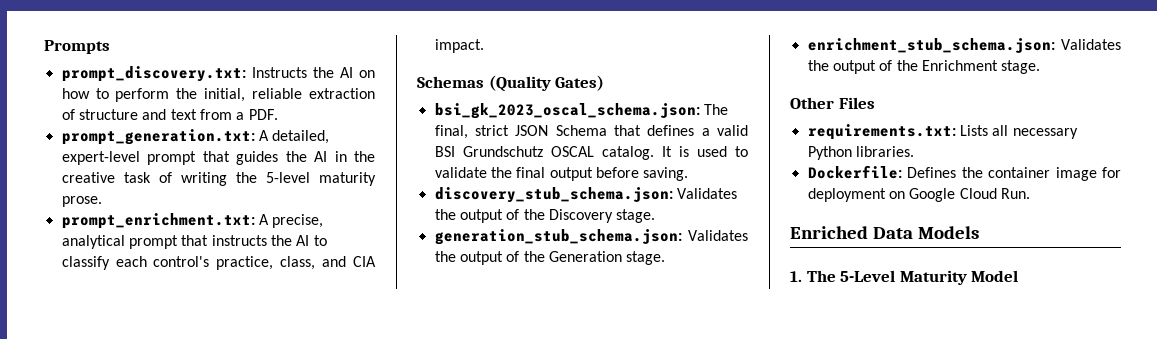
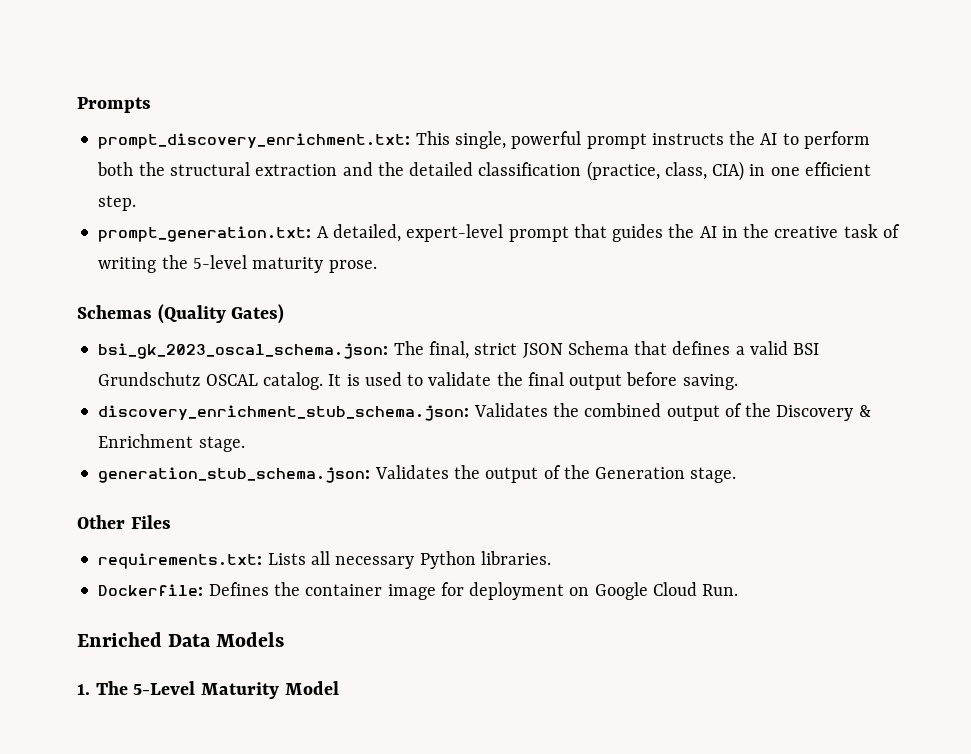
[61,66,376,82] [61,88,375,102] [61,109,278,120] prompt_discovery.txt: Instructs the AI on how to perform the initial, reliable extraction of structure and text from a PDF. -> [98,131,870,149] [97,161,871,181] [98,195,137,211] prompt_discovery_enrichment.txt: This single, powerful prompt instructs the AI to perform both the structural extraction and the detailed classification (practice, class, CIA) in one efficient step.
[61,213,324,229] [61,235,327,249] [61,256,376,270] [434,39,484,53] // prompt_enrichment.txt: A precise, analytical prompt that instructs the AI to classify each control's practice, class, and CIA impact. -> (377, 266) none
[434,187,737,203] [434,209,456,220] discovery_stub_schema.json: Validates the -> [98,403,662,421] discovery_enrichment_stub_schema.json: Validates the combined
(613, 216) none -> [858,405,871,417] [98,434,194,448] & Enrichment
[807,38,1121,53] [807,60,1041,74] // enrichment_stub_schema.json: Validates the output of the Enrichment stage. -> (737, 475) none

